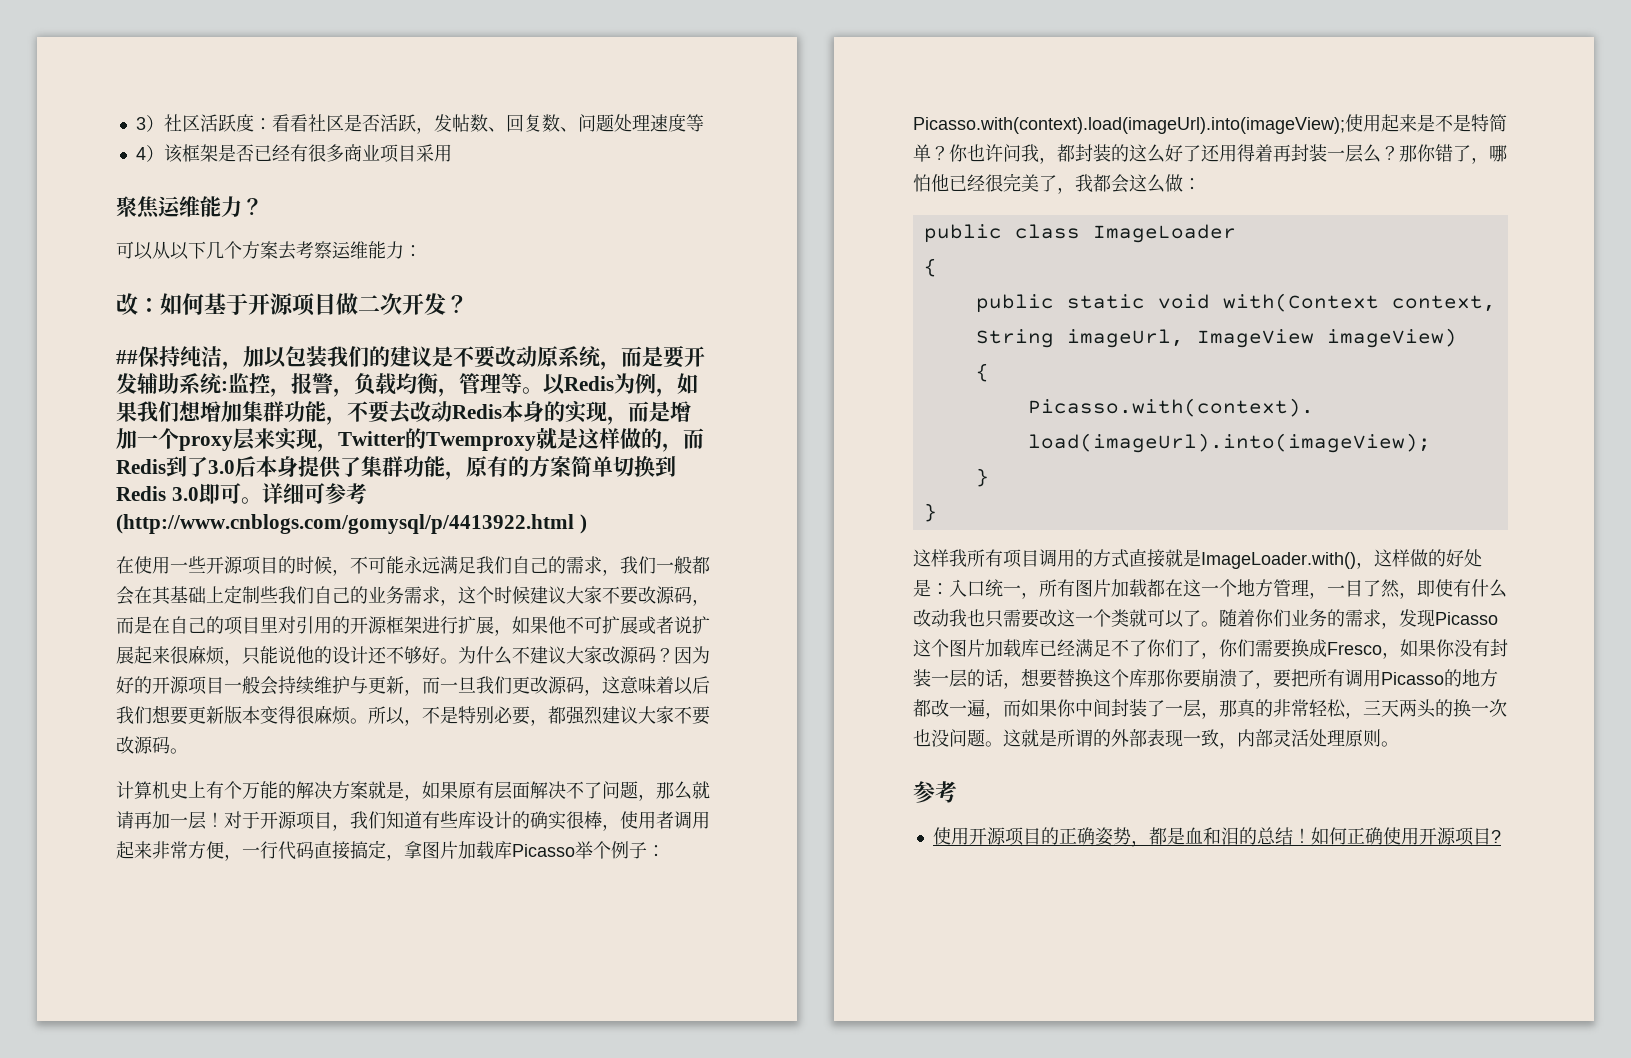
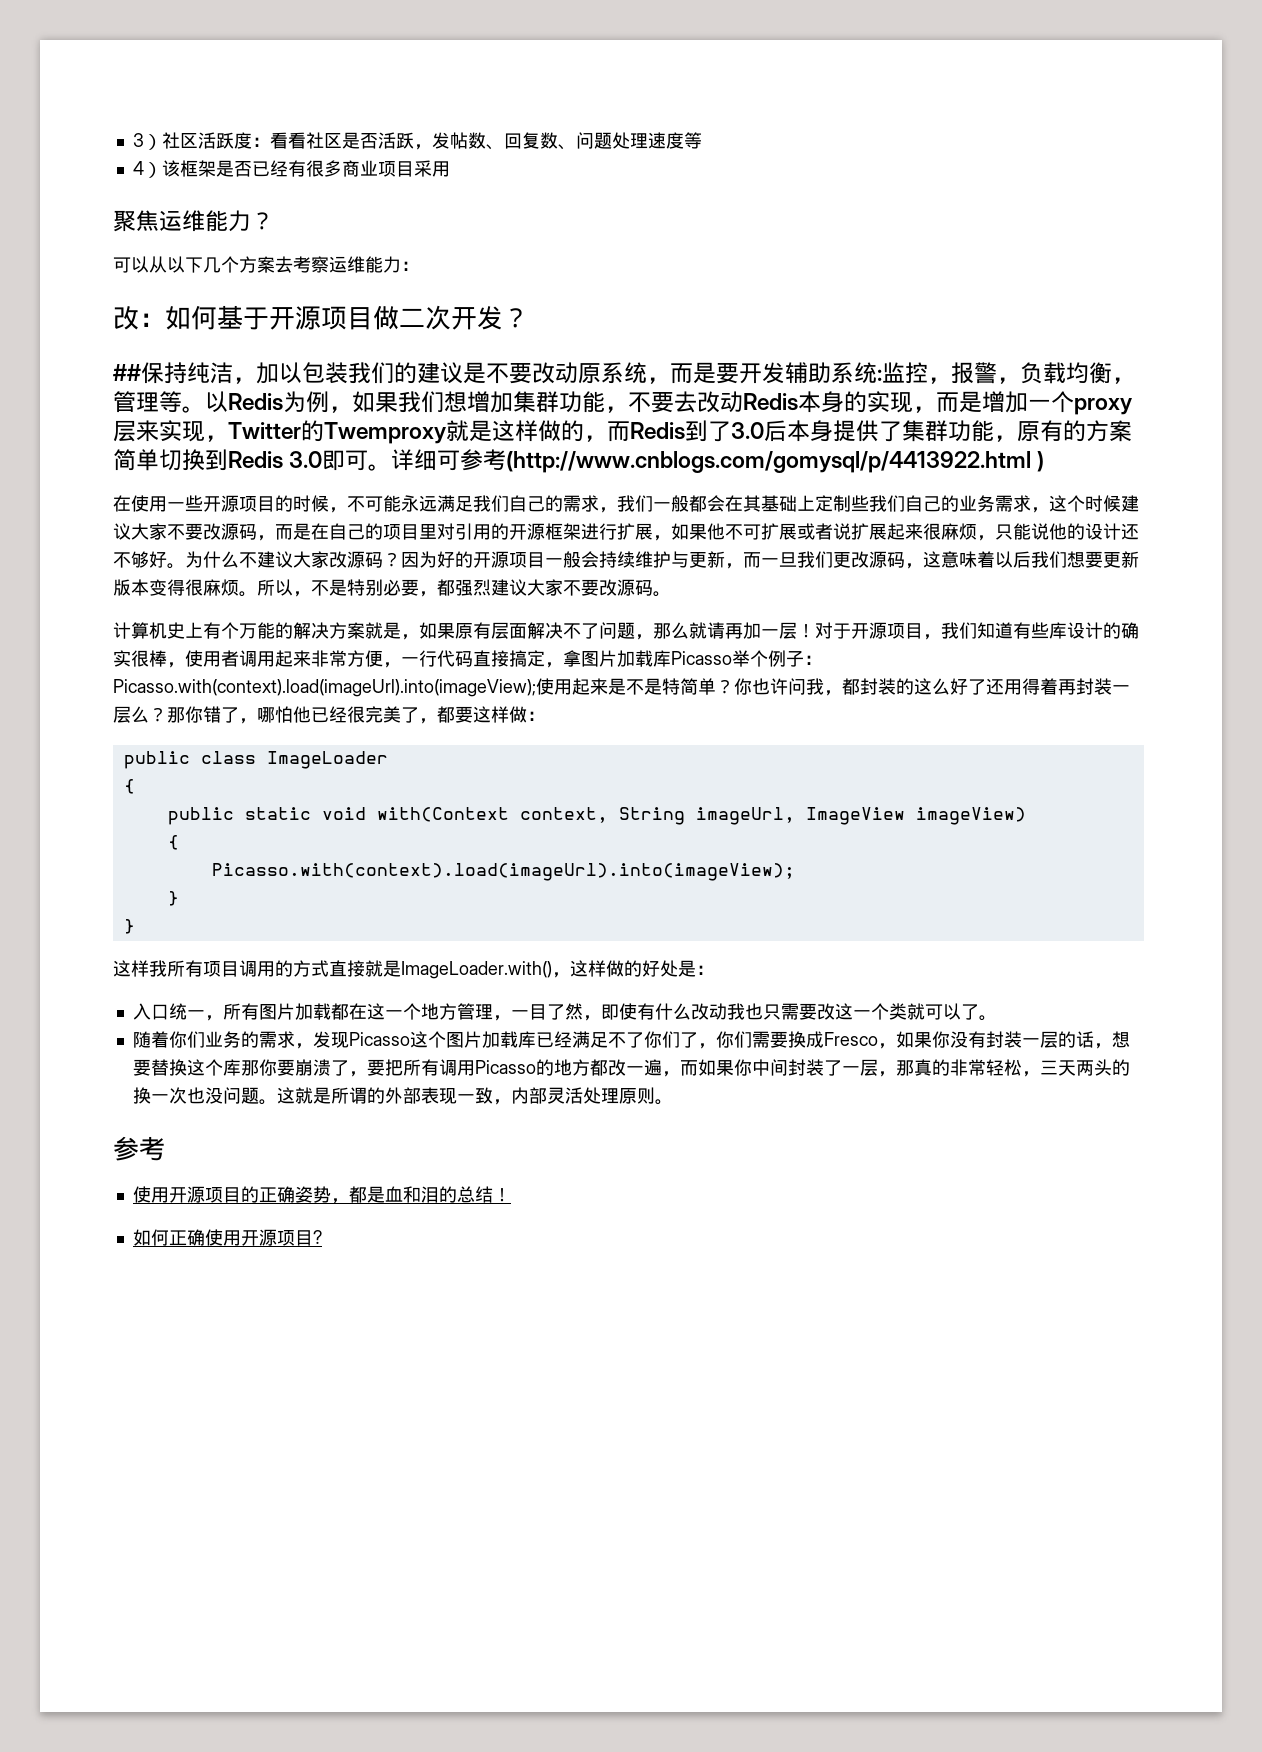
[1075,174,1165,193] 我都会这么 -> [437,706,509,723] 都要这样
(949, 589) none -> (714, 970) //
(1219, 624) none -> (997, 1018) //
(1311, 835) none -> (511, 1195) //

